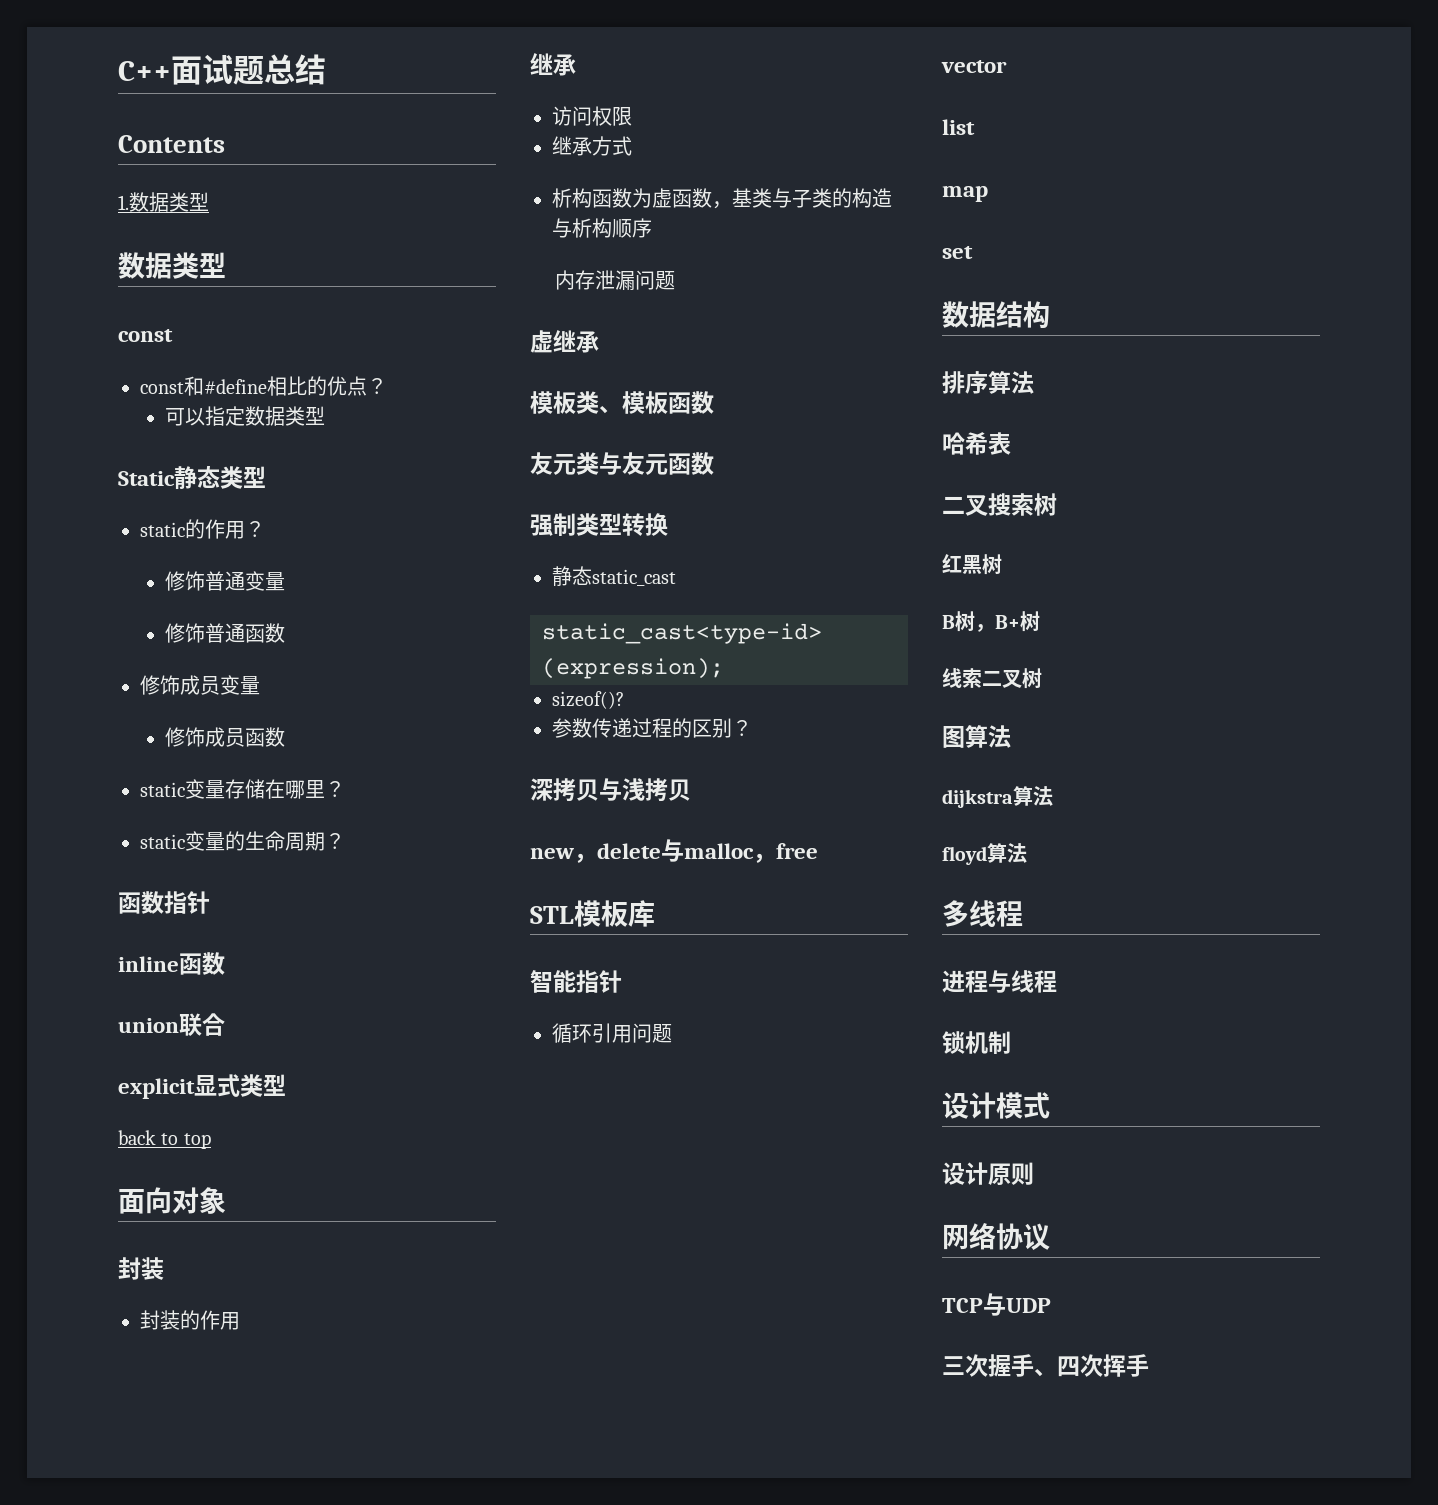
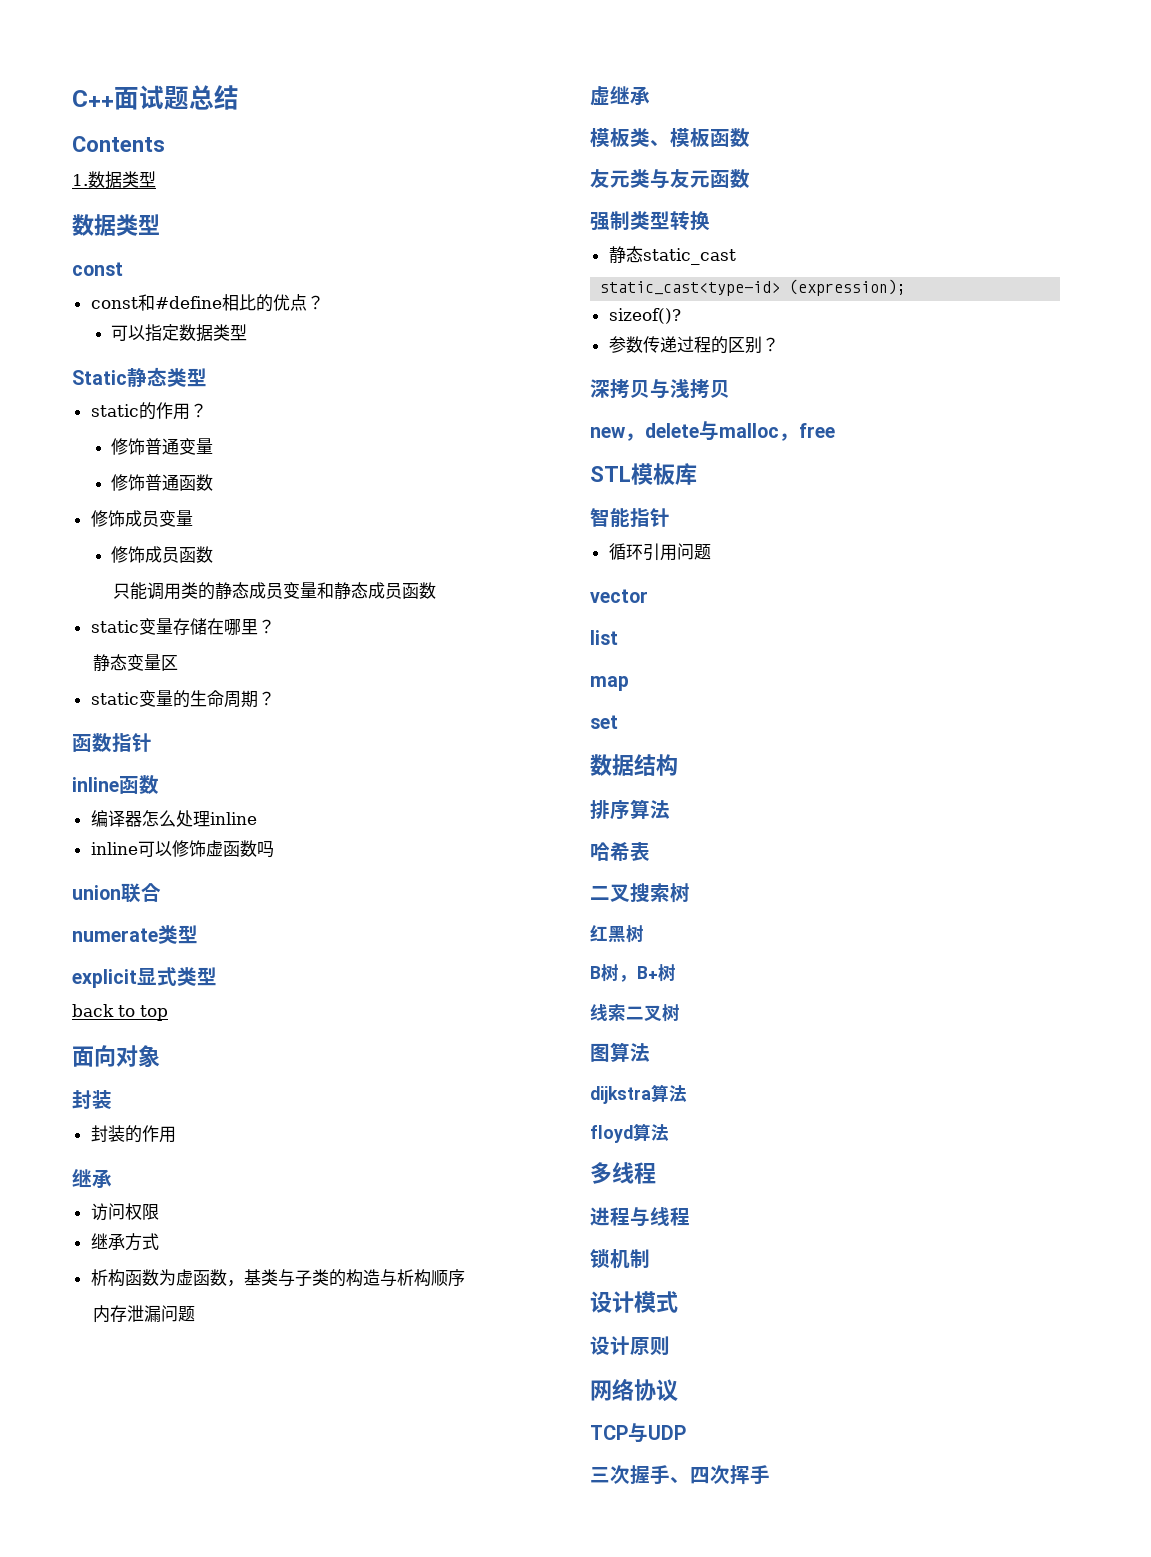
(285, 737) none -> [113,582,437,600] // 只能调用类的静态成员变量和静态成员函数
(345, 789) none -> [92,654,178,671] // 静态变量区
(225, 963) none -> [90,810,257,827] [90,840,274,858] // 编译器怎么处理inline // inline可以修饰虚函数吗
(225, 1024) none -> [72,925,198,944] // numerate类型

